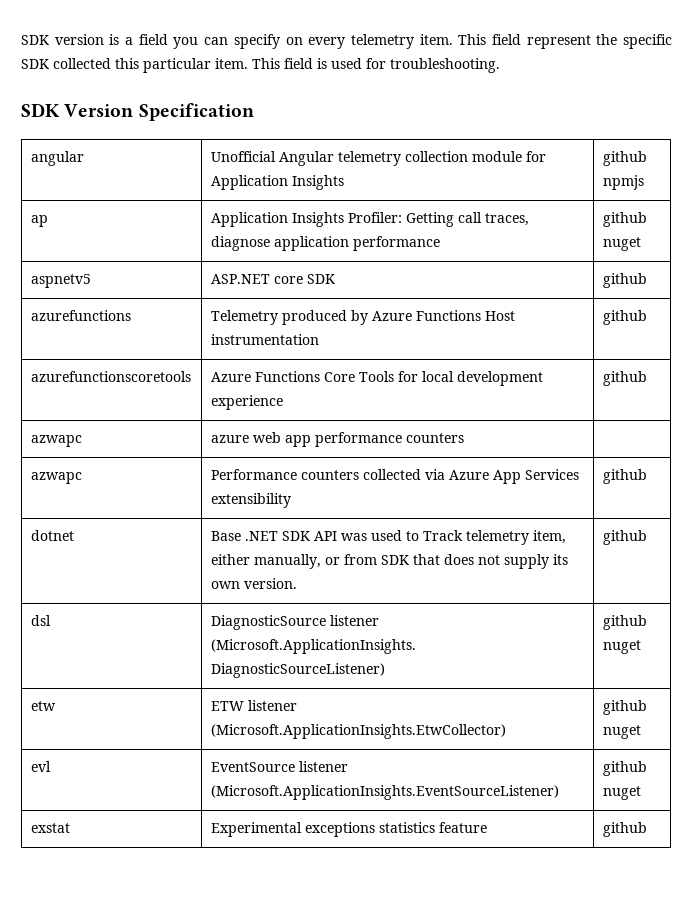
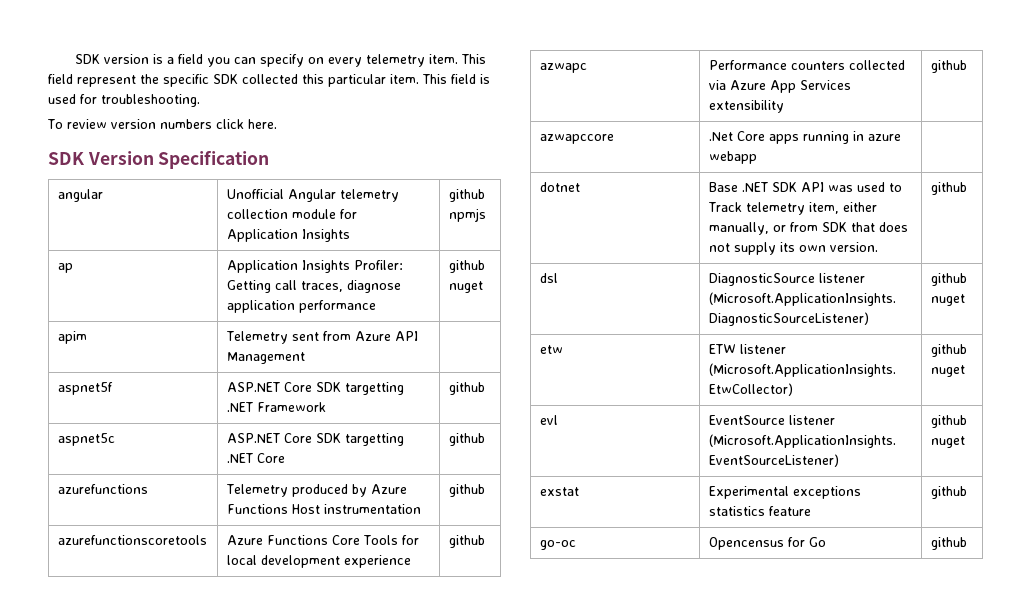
(500, 65) none -> [47,119,277,129] // To review version numbers click here.
[30,274,91,288] [210,274,335,284] aspnetv5 | ASP.NET core SDK -> [57,331,87,344] [225,331,418,344] [226,352,305,364] [57,382,113,395] [226,382,404,395] [226,402,326,412] [448,382,485,395] [57,433,115,446] [226,433,404,446] [226,453,285,463] apim | Telemetry sent from Azure API Management | // aspnet5f | ASP.NET Core SDK targetting .NET Framework | github // aspnet5c | ASP.NET Core SDK targetting .NET Core
[30,435,82,447] [210,432,464,447] // azwapc | azure web app performance counters | -> (485, 541) none
(647, 476) none -> [539,134,614,144] [708,131,901,144] [708,151,757,164] // azwapccore | .Net Core apps running in azure webapp |
(647, 829) none -> [539,540,576,550] [708,537,826,550] [930,537,967,550] // go-oc | Opencensus for Go | github

